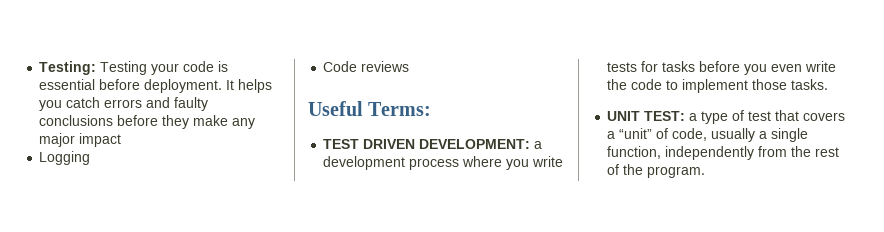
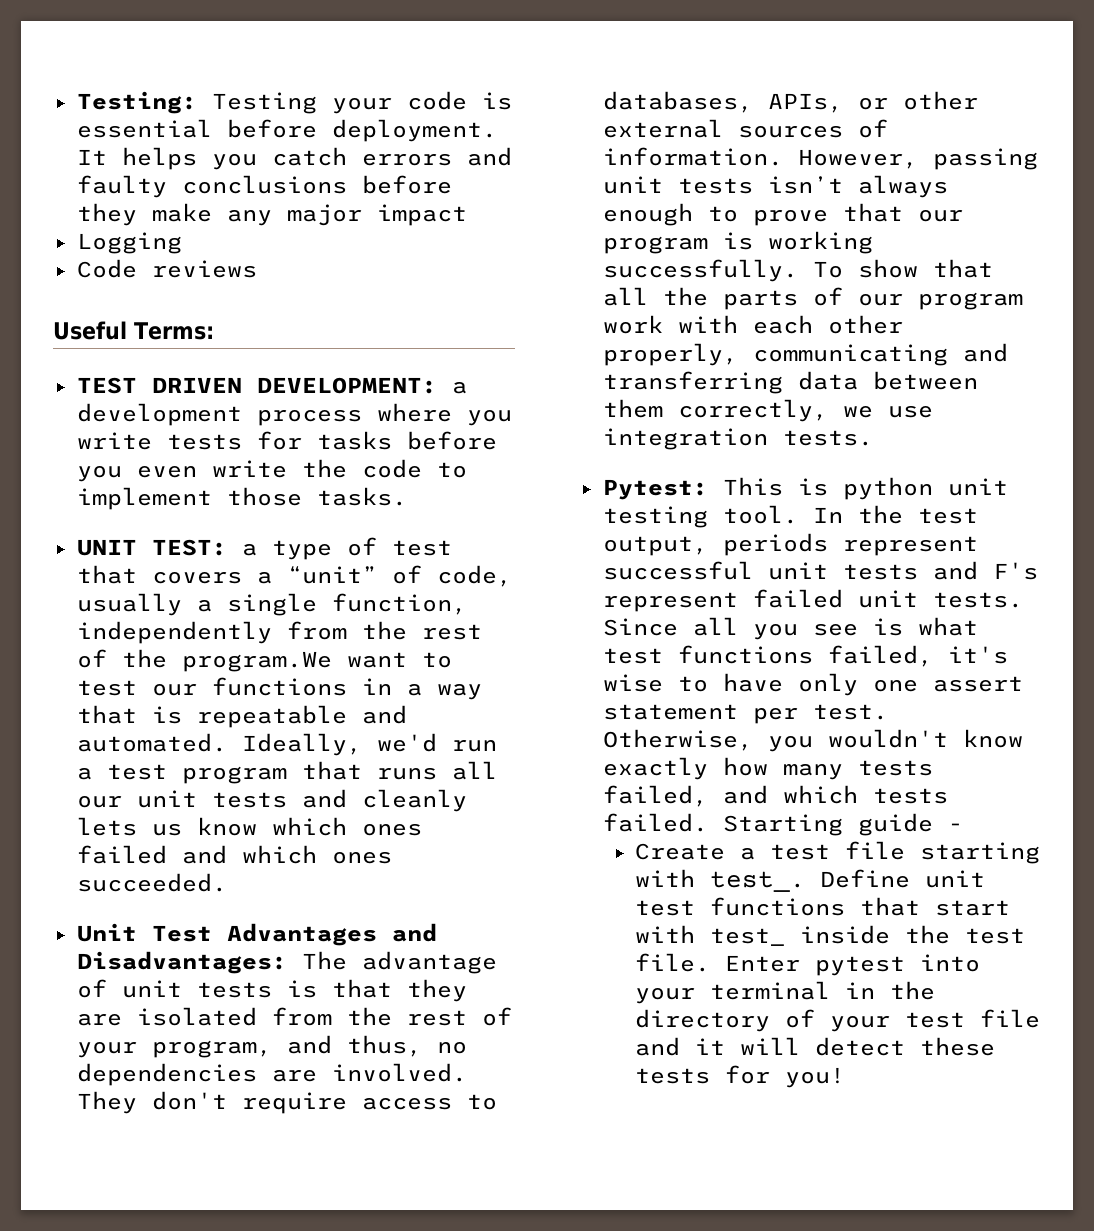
[647,166,706,178] program. -> [181,651,452,672] [76,677,482,700] [76,705,407,728] [76,733,497,756] [76,761,497,784] [76,789,467,812] [76,817,422,836] [76,845,392,864] [76,873,227,892] [76,923,437,946] [76,951,497,974] [76,979,467,1002] [76,1007,512,1026] [76,1035,467,1058] [76,1063,467,1086] [76,1091,497,1114] [602,91,978,113] [602,119,888,138] [602,147,1038,170] [602,175,948,198] [602,203,963,226] [602,231,873,254] [602,259,993,282] [602,287,1023,310] [602,315,903,334] [602,343,1008,366] [602,371,978,394] [602,399,933,422] [602,428,873,450] [602,477,1008,500] [602,505,978,528] [602,533,978,556] [602,561,1038,580] [602,589,1023,612] [602,617,978,640] [602,645,1008,667] [602,673,1023,696] [602,704,888,724] [602,729,1023,752] [602,757,933,780] [602,785,948,807] [602,813,963,836] [635,841,1041,864] [635,869,986,892] [635,897,1011,916] [635,925,1026,946] [635,953,981,976] [635,981,936,1004] [635,1009,1041,1032] [635,1037,996,1056] [635,1065,846,1088] program.We want to test our functions in a way that is repeatable and automated. Ideally, we'd run a test program that runs all our unit tests and cleanly lets us know which ones failed and which ones succeeded. // Unit Test Advantages and Disadvantages: The advantage of unit tests is that they are isolated from the rest of your program, and thus, no dependencies are involved. They don't require access to databases, APIs, or other external sources of information. However, passing unit tests isn’t always enough to prove that our program is working successfully. To show that all the parts of our program work with each other properly, communicating and transferring data between them correctly, we use integration tests. // Pytest: This is python unit testing tool. In the test output, periods represent successful unit tests and F's represent failed unit tests. Since all you see is what test functions failed, it's wise to have only one assert statement per test. Otherwise, you wouldn't know exactly how many tests failed, and which tests failed. Starting guide - // Create a test file starting with test_. Define unit test functions that start with test_ inside the test file. Enter pytest into your terminal in the directory of your test file and it will detect these tests for you!

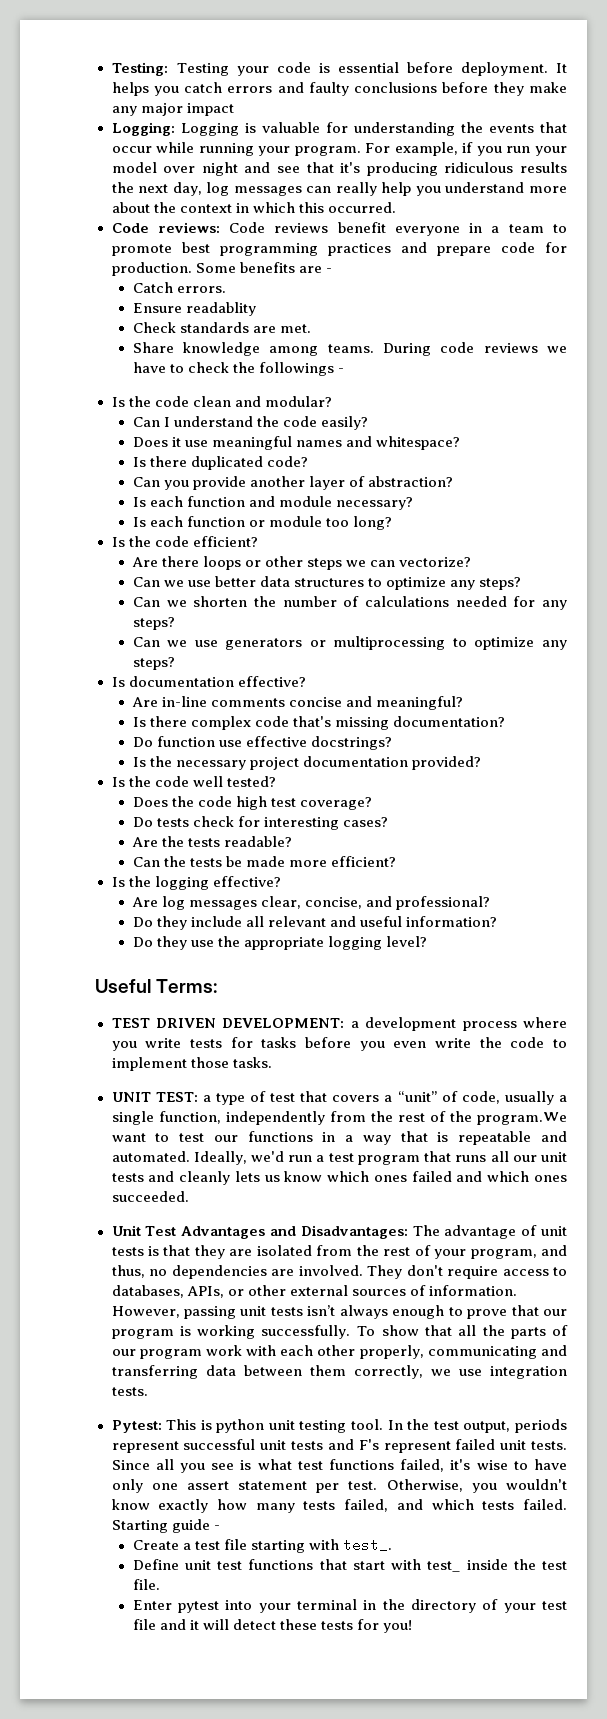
(467, 215) none -> [111,122,175,136] Logging:
[76,259,257,278] // Code reviews -> [244,122,567,136] [111,142,568,156] [111,162,567,176] [111,182,567,196] [111,202,396,213] [111,222,567,236] [111,242,567,256] [111,262,332,276] [132,282,226,293] [132,302,256,316] [132,322,311,333] [132,342,567,356] [132,362,345,376] [111,396,332,407] [132,416,369,430] [132,436,461,450] [132,456,308,470] [132,476,454,490] [132,496,414,510] [132,516,393,530] [111,536,258,547] [131,556,472,570] [132,576,522,590] [132,596,567,610] [132,617,175,630] [132,636,567,650] [132,657,175,670] [111,676,306,687] [131,696,464,710] [132,716,506,730] [132,736,393,750] [132,756,482,770] [111,776,276,787] [132,796,373,810] [132,816,389,830] [131,836,292,847] [132,856,397,867] [111,876,281,890] [131,896,491,910] [132,916,498,930] [132,936,428,950] is valuable for understanding the events that occur while running your program. For example, if you run your model over night and see that it's producing ridiculous results the next day, log messages can really help you understand more about the context in which this occurred. // Code reviews: Code reviews benefit everyone in a team to promote best programming practices and prepare code for production. Some benefits are - // Catch errors. // Ensure readablity // Check standards are met. // Share knowledge among teams. During code reviews we have to check the followings - // Is the code clean and modular? // Can I understand the code easily? // Does it use meaningful names and whitespace? // Is there duplicated code? // Can you provide another layer of abstraction? // Is each function and module necessary? // Is each function or module too long? // Is the code efficient? // Are there loops or other steps we can vectorize? // Can we use better data structures to optimize any steps? // Can we shorten the number of calculations needed for any steps? // Can we use generators or multiprocessing to optimize any steps? // Is documentation effective? // Are in-line comments concise and meaningful? // Is there complex code that's missing documentation? // Do function use effective docstrings? // Is the necessary project documentation provided? // Is the code well tested? // Does the code high test coverage? // Do tests check for interesting cases? // Are the tests readable? // Can the tests be made more efficient? // Is the logging effective? // Are log messages clear, concise, and professional? // Do they include all relevant and useful information? // Do they use the appropriate logging level?
(806, 881) none -> (393, 1545) //
(711, 962) none -> (160, 1584) //

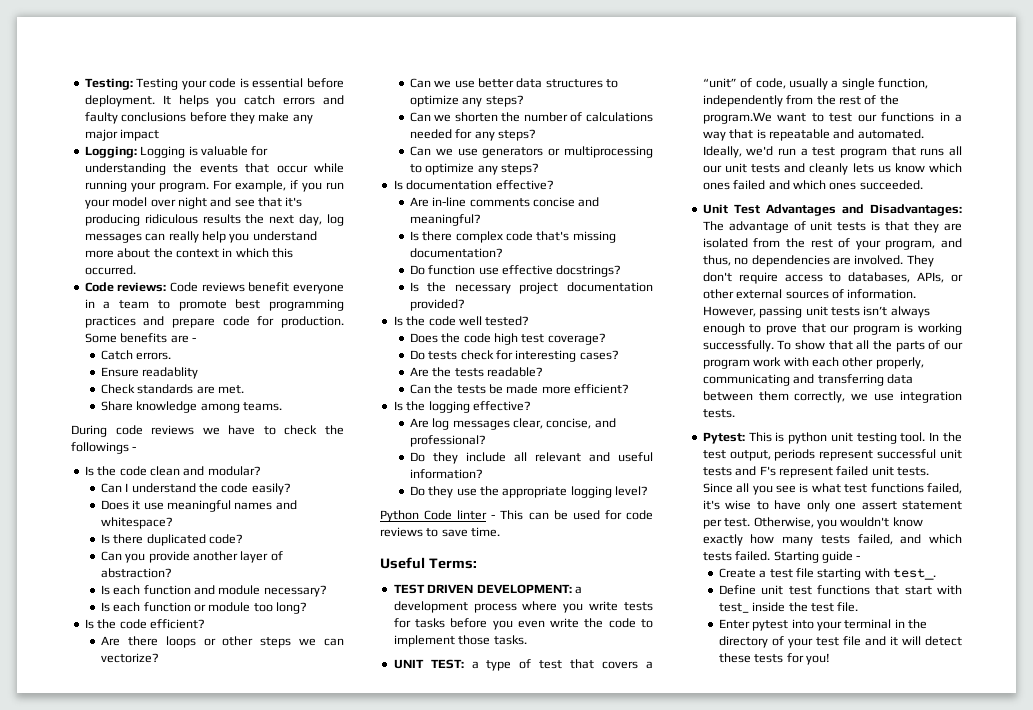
(374, 348) none -> (283, 406) //
(428, 941) none -> [380,510,653,522] [380,527,501,537] // Python Code linter - This can be used for code reviews to save time.

